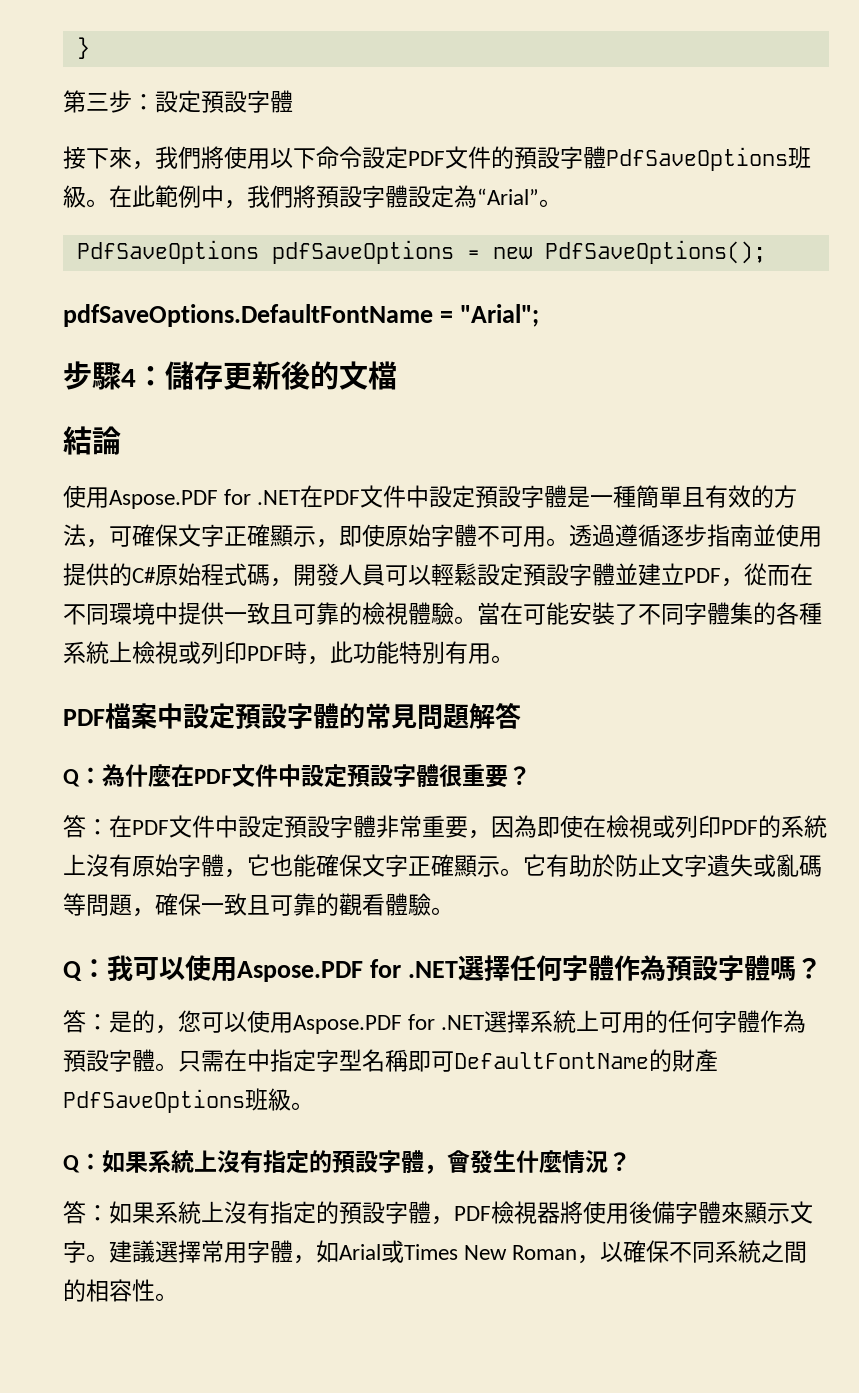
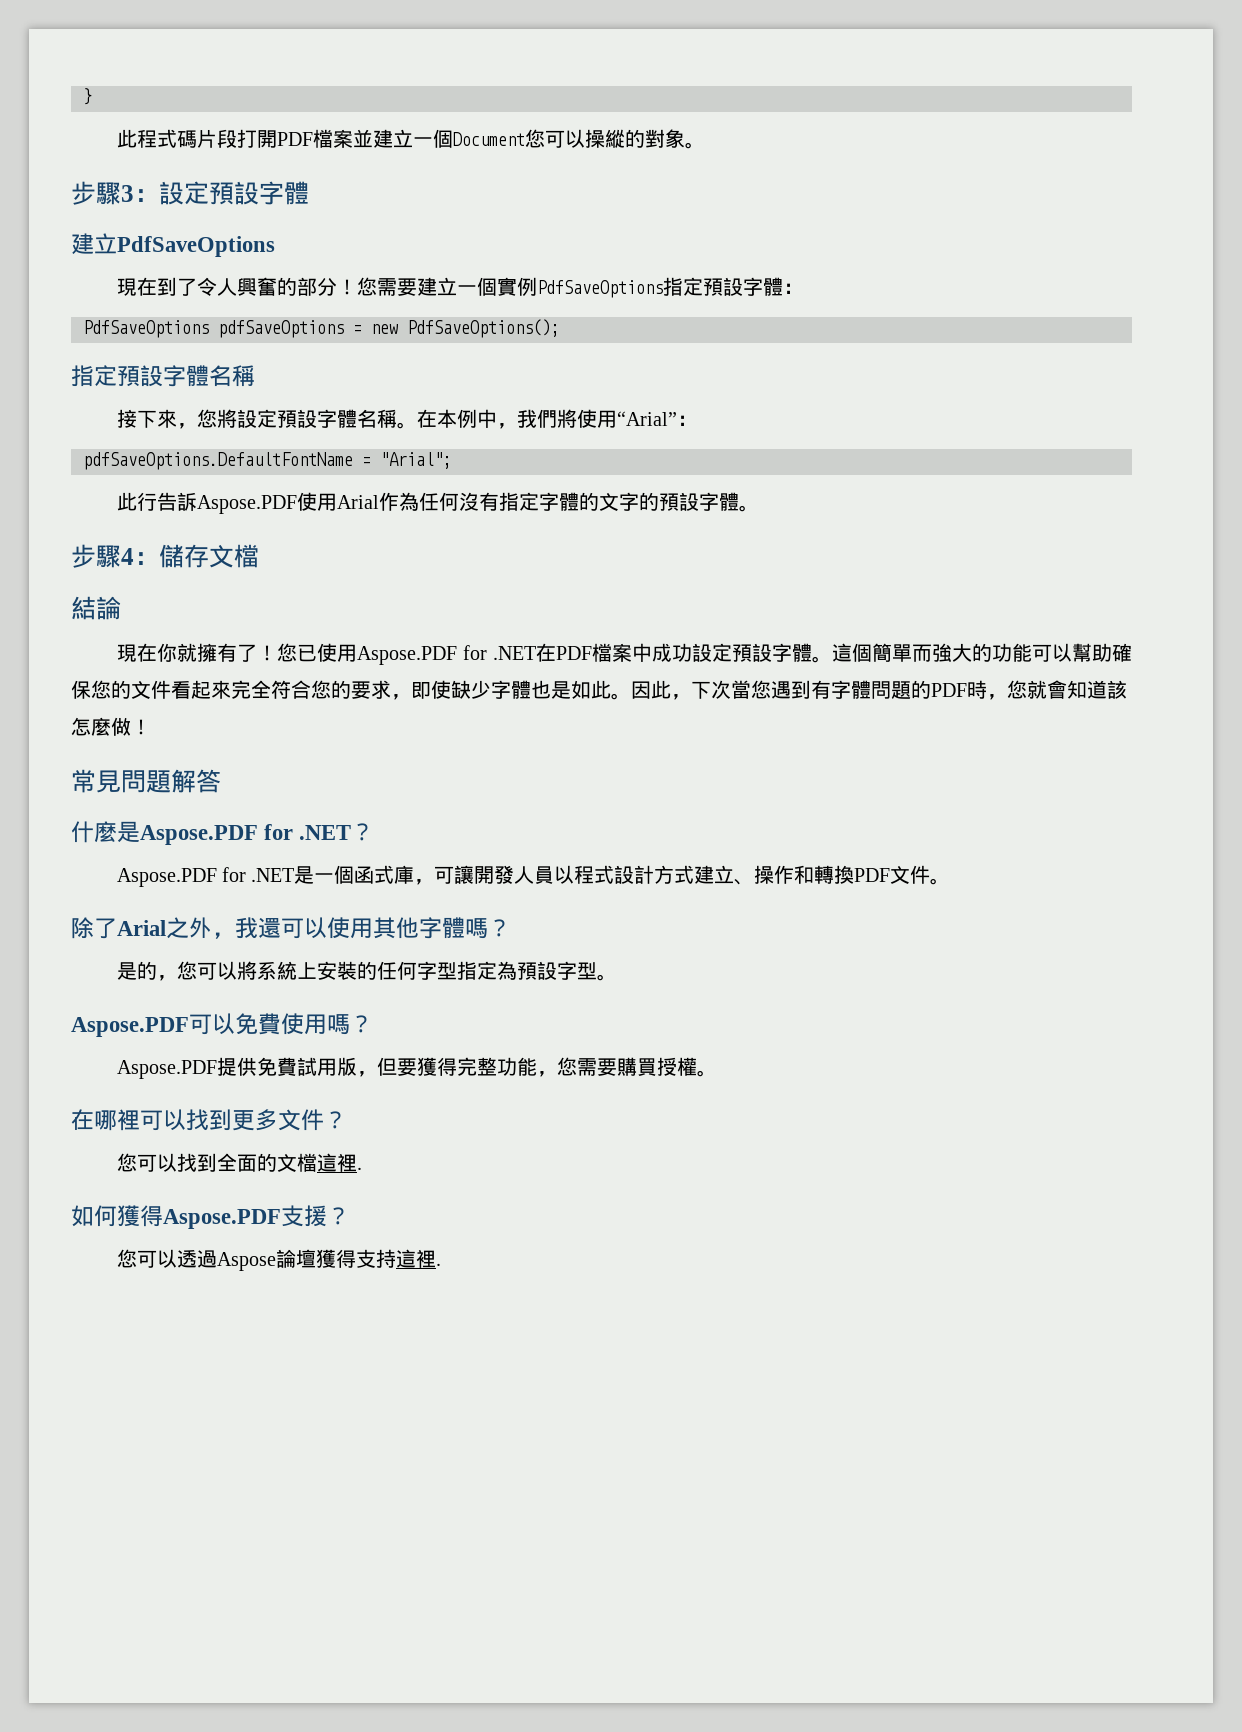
[63,90,293,113] [63,146,811,171] [63,185,562,209] 第三步：設定預設字體 // 接下來，我們將使用以下命令設定PDF文件的預設字體PdfSaveOptions班級。在此範例中，我們將預設字體設定為“Arial”。 -> [116,129,705,149] [71,181,309,205] [71,233,275,257] [116,277,803,298] 此程式碼片段打開PDF檔案並建立一個Document您可以操縱的對象。 // 步驟3：設定預設字體 // 建立PdfSaveOptions // 現在到了令人興奮的部分！您需要建立一個實例PdfSaveOptions指定預設字體：
[63,304,540,327] pdfSaveOptions.DefaultFontName = "Arial"; -> [71,365,255,387] [116,409,697,429] [83,452,452,470] [116,492,759,514] 指定預設字體名稱 // 接下來，您將設定預設字體名稱。在本例中，我們將使用“Arial”： // pdfSaveOptions.DefaultFontName = "Arial"; // 此行告訴Aspose.PDF使用Arial作為任何沒有指定字體的文字的預設字體。
[223,361,339,390] 更新後的 -> (209, 556) none
(121, 440) none -> [116,643,317,662] 現在你就擁有了！您已
[360,485,798,508] [63,524,822,548] [63,563,813,587] [63,602,822,625] [63,641,514,665] [63,703,521,729] [63,764,531,788] [63,815,827,839] [63,854,822,878] [63,893,454,917] [63,955,719,982] 文件中設定預設字體是一種簡單且有效的方法，可確保文字正確顯示，即使原始字體不可用。透過遵循逐步指南並使用提供的C#原始程式碼，開發人員可以輕鬆設定預設字體並建立PDF，從而在不同環境中提供一致且可靠的檢視體驗。當在可能安裝了不同字體集的各種系統上檢視或列印PDF時，此功能特別有用。 // PDF檔案中設定預設字體的常見問題解答 // Q：為什麼在PDF文件中設定預設字體很重要？ // 答：在PDF文件中設定預設字體非常重要，因為即使在檢視或列印PDF的系統上沒有原始字體，它也能確保文字正確顯示。它有助於防止文字遺失或亂碼等問題，確保一致且可靠的觀看體驗。 // Q：我可以使用Aspose.PDF for .NET選擇任何字體作為預設 -> [591,643,1132,663] [71,680,1127,700] [71,717,151,736] [71,769,221,793] [71,821,375,845] [116,865,951,887] [71,917,419,939] 檔案中成功設定預設字體。這個簡單而強大的功能可以幫助確保您的文件看起來完全符合您的要求，即使缺少字體也是如此。因此，下次當您遇到有字體問題的PDF時，您就會知道該怎麼做！ // 常見問題解答 // 什麼是Aspose.PDF for .NET？ // Aspose.PDF for .NET是一個函式庫，可讓開發人員以程式設計方式建立、操作和轉換PDF文件。 // 除了Arial之外，我還可以使用其他
[63,1010,109,1033] 答： -> (511, 928) none
[247,1010,646,1034] 使用Aspose.PDF for .NET選擇系統上可用 -> [236,961,357,980] 將系統上安裝
[737,1010,807,1033] [63,1049,718,1072] [63,1088,314,1113] [63,1150,631,1174] [63,1201,813,1225] [63,1240,808,1264] [63,1279,178,1302] 體作為預設字體。只需在中指定字型名稱即可DefaultFontName的財產PdfSaveOptions班級。 // Q：如果系統上沒有指定的預設字體，會發生什麼情況？ // 答：如果系統上沒有指定的預設字體，PDF檢視器將使用後備字體來顯示文字。建議選擇常用字體，如Arial或Times New Roman，以確保不同系統之間的相容性。 -> [436,961,617,981] [71,1013,373,1037] [116,1057,717,1079] [71,1109,347,1131] [116,1153,362,1172] [71,1205,350,1229] [116,1249,441,1271] 型指定為預設字型。 // Aspose.PDF可以免費使用嗎？ // Aspose.PDF提供免費試用版，但要獲得完整功能，您需要購買授權。 // 在哪裡可以找到更多文件？ // 您可以找到全面的文檔這裡. // 如何獲得Aspose.PDF支援？ // 您可以透過Aspose論壇獲得支持這裡.

